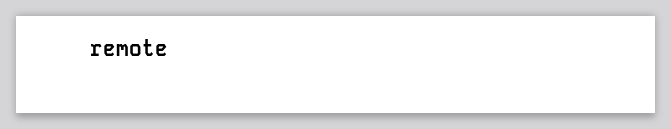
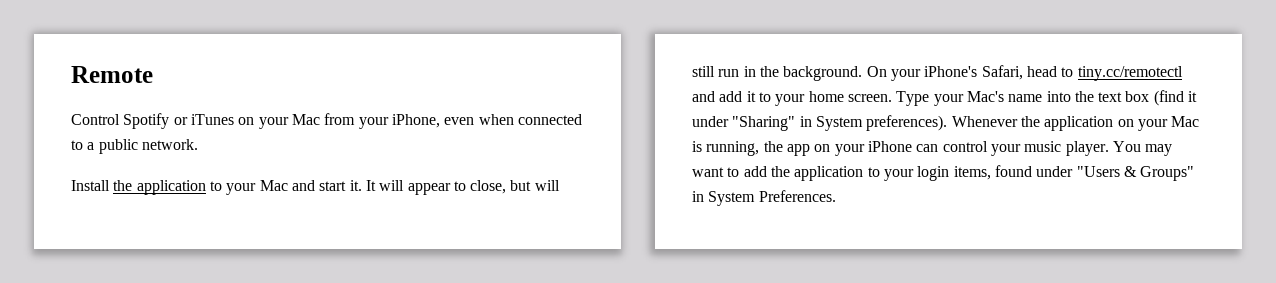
[90,39,168,56] remote -> [71,66,153,83] [71,113,582,129] [71,139,198,154] [71,180,560,195] [692,65,1183,81] [692,90,1198,106] [692,115,1200,131] [692,141,1173,156] [692,165,1195,181] [692,190,836,206] Remote // Control Spotify or iTunes on your Mac from your iPhone, even when connected to a public network. // Install the application to your Mac and start it. It will appear to close, but will still run in the background. On your iPhone's Safari, head to tiny.cc/remotectl and add it to your home screen. Type your Mac's name into the text box (find it under "Sharing" in System preferences). Whenever the application on your Mac is running, the app on your iPhone can control your music player. You may want to add the application to your login items, found under "Users & Groups" in System Preferences.

